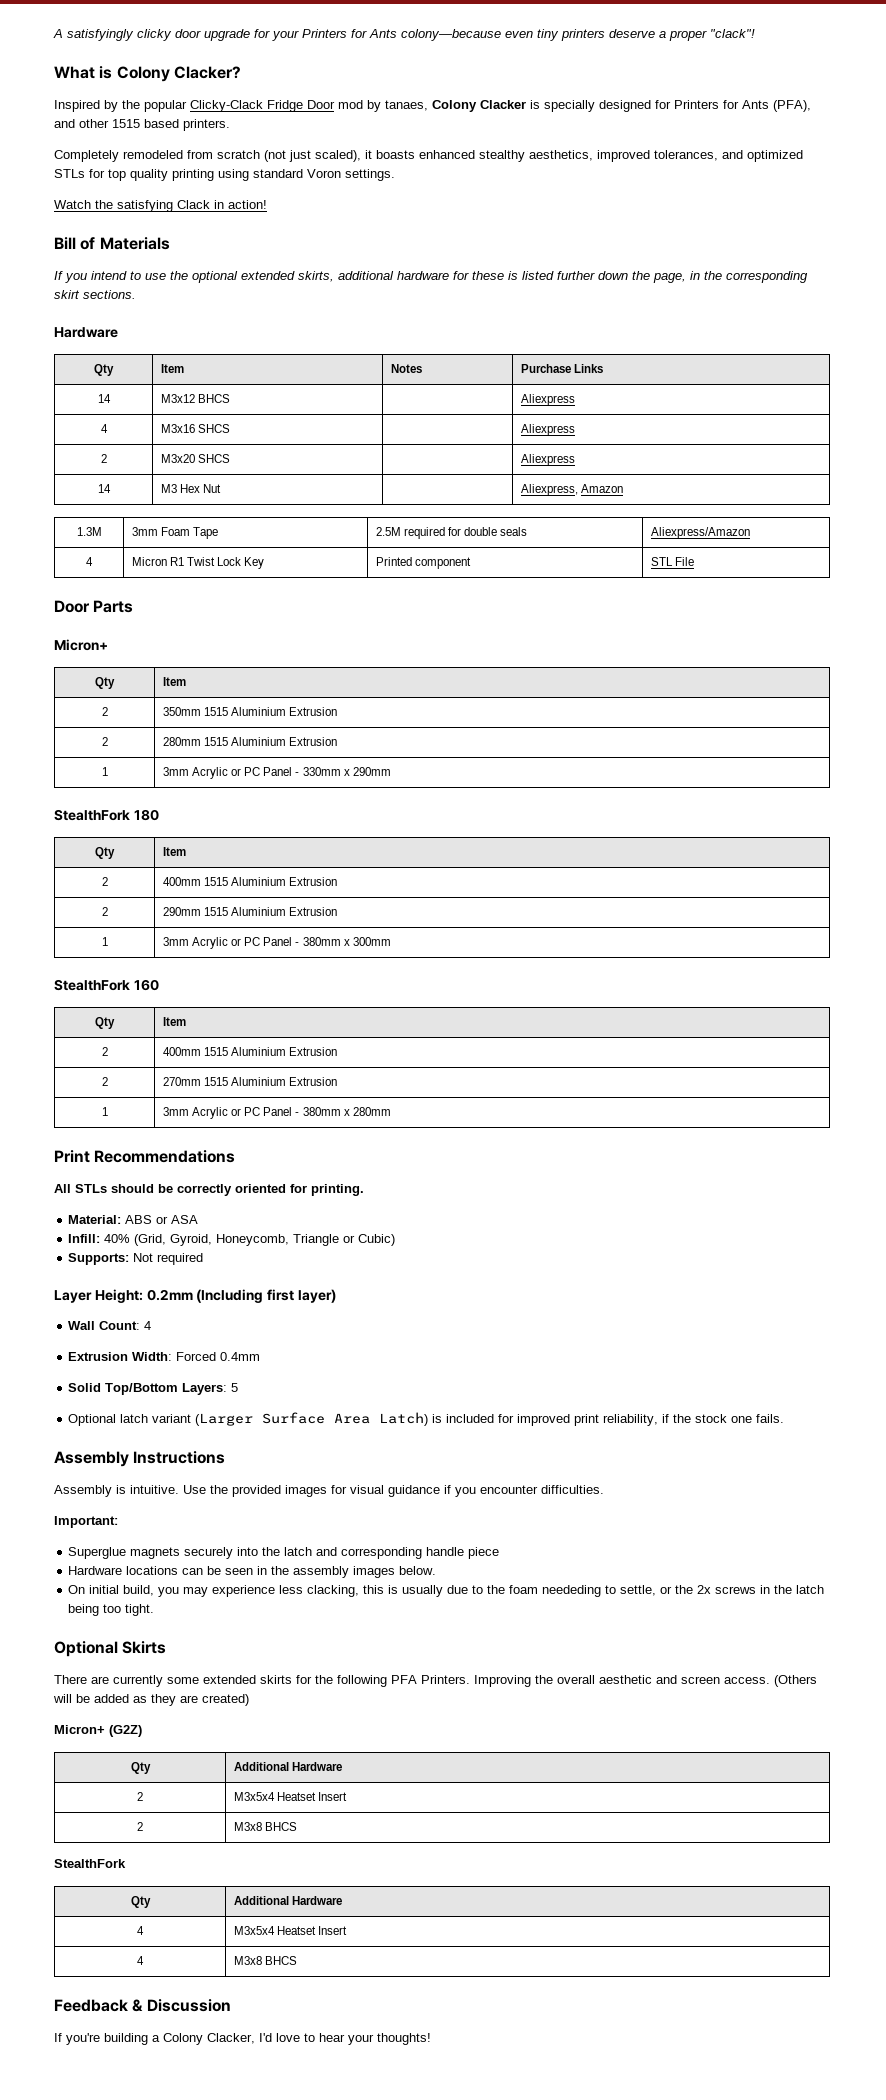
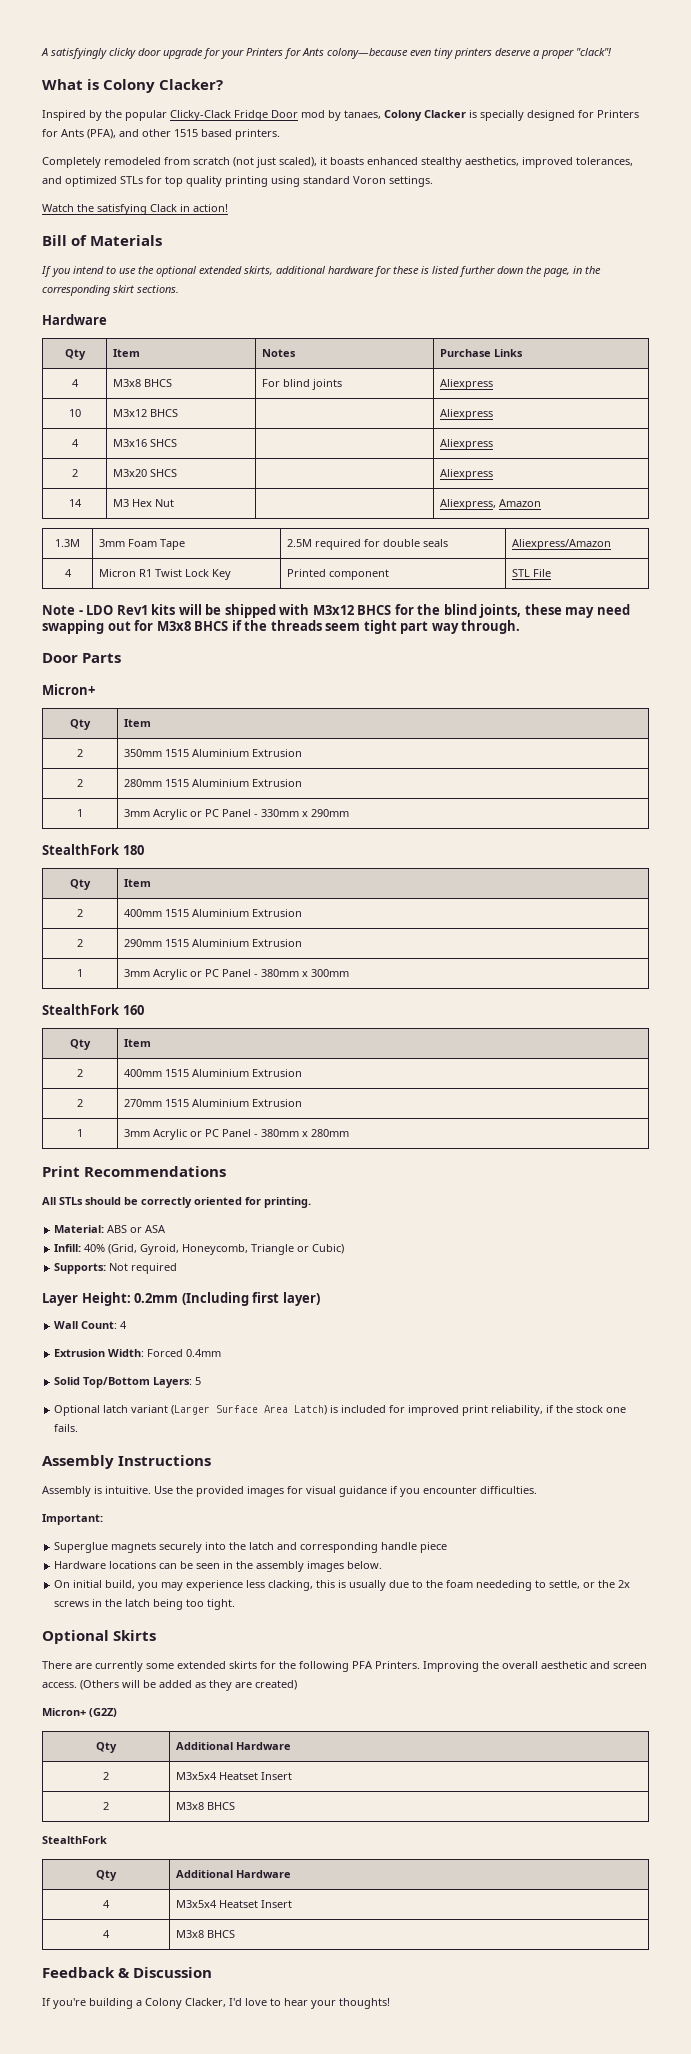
[97,394,111,403] 14 -> [71,379,79,387] [113,379,173,387] [262,379,343,390] [440,379,494,390] [68,409,81,417] 4 | M3x8 BHCS | For blind joints | Aliexpress // 10
(694, 561) none -> [42,604,630,618] [42,620,521,634] // Note - LDO Rev1 kits will be shipped with M3x12 BHCS for the blind joints, these may need swapping out for M3x8 BHCS if the threads seem tight part way through.

